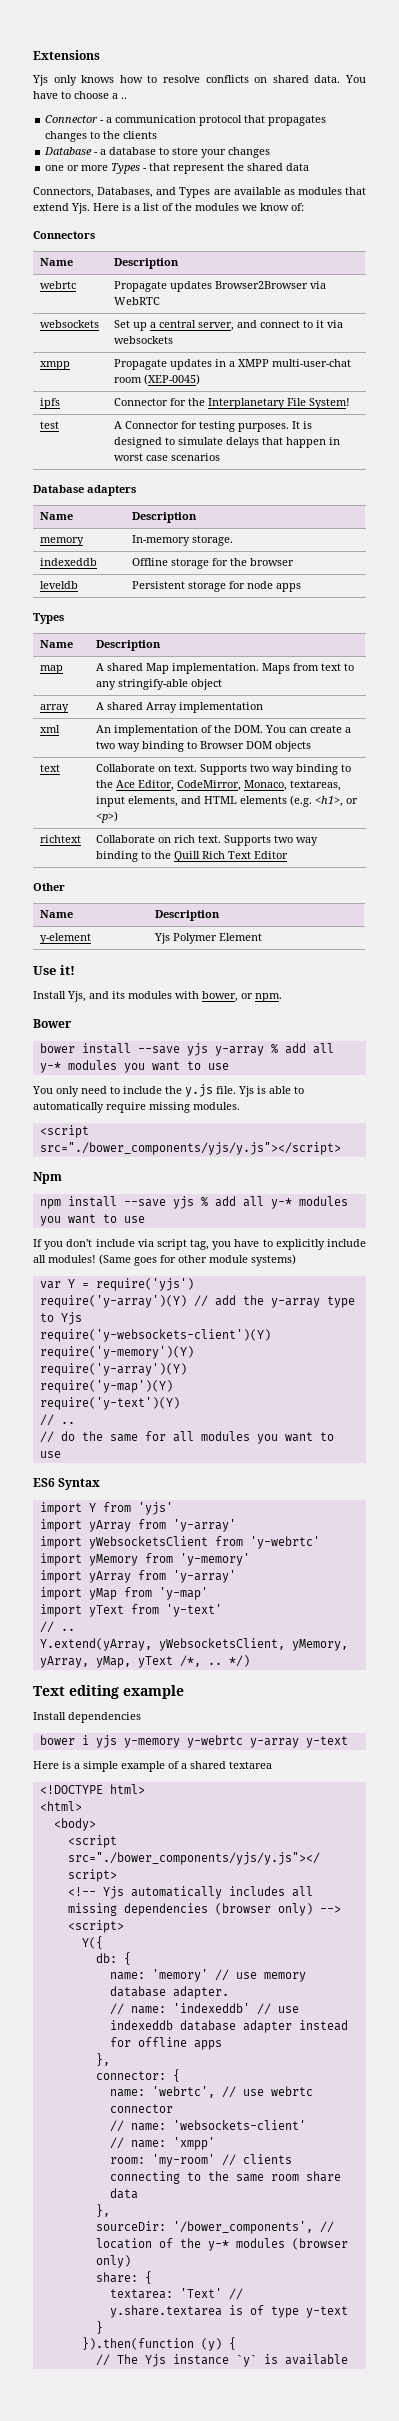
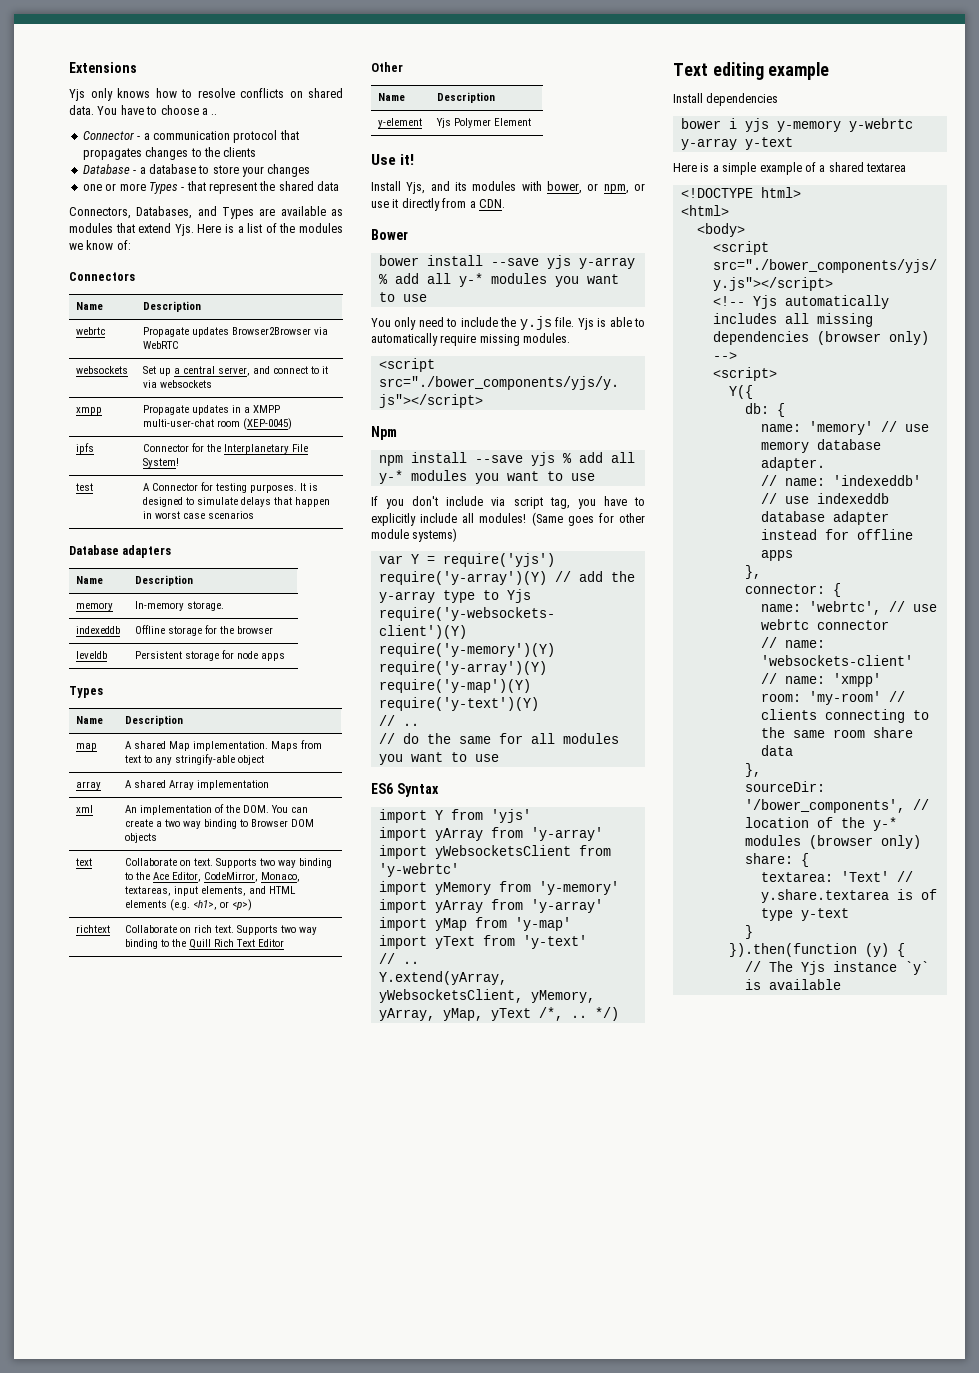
[255,993,282,1002] npm. -> [603,183,645,194] [371,198,505,211] npm, or use it directly from a CDN.

